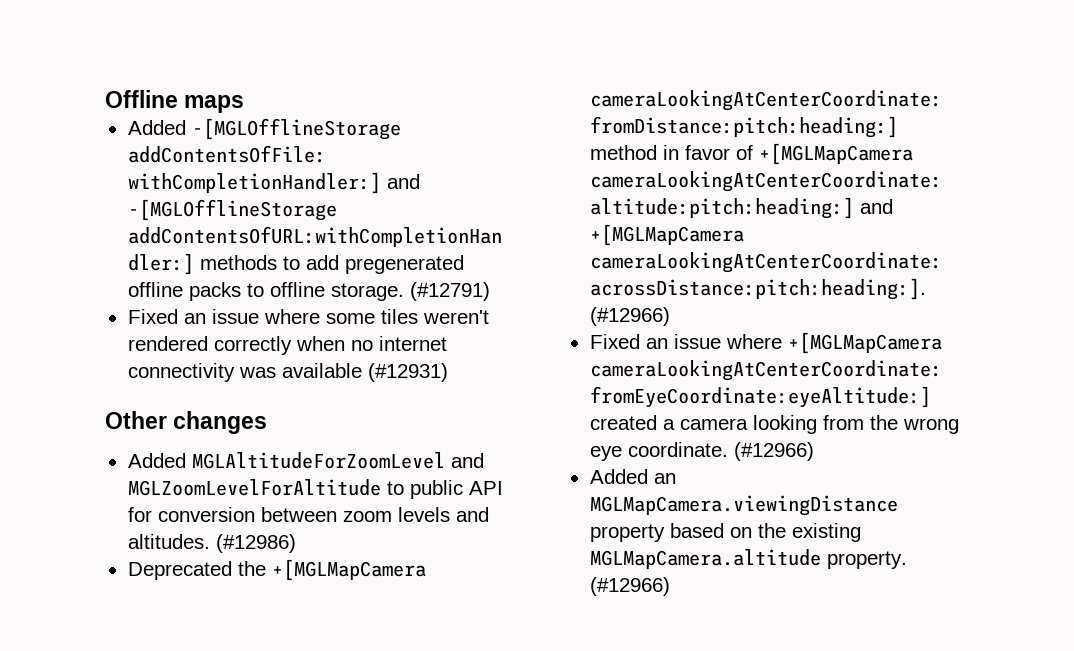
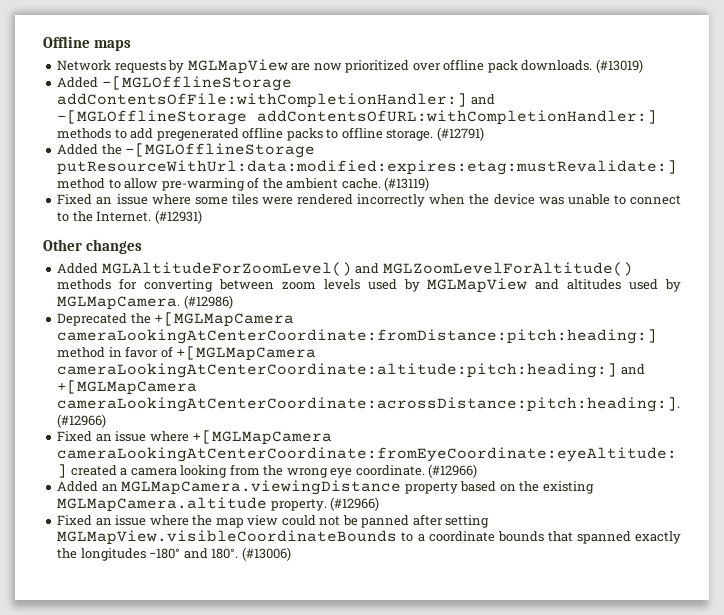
(245, 104) none -> [57,59,643,74] // Network requests by MGLMapView are now prioritized over offline pack downloads. (#13019)
(490, 291) none -> [57,143,316,158] [57,160,678,175] [57,177,430,191] // Added the -[MGLOfflineStorage putResourceWithUrl:data:modified:expires:etag:mustRevalidate:] method to allow pre-warming of the ambient cache. (#13119)
[422,310,489,324] [127,336,447,355] [127,363,448,382] [105,411,268,434] [127,452,484,469] [127,479,503,499] [127,507,489,522] [127,534,210,549] weren't rendered correctly when no internet connectivity was available (#12931) // Other changes // Added MGLAltitudeForZoomLevel and MGLZoomLevelForAltitude to public API for conversion between zoom levels and altitudes. -> [261,194,682,207] [57,210,202,224] [43,239,142,254] [57,262,633,276] [57,278,681,293] [57,296,181,310] were rendered incorrectly when the device was unable to connect to the Internet. (#12931) // Other changes // Added MGLAltitudeForZoomLevel() and MGLZoomLevelForAltitude() methods for converting between zoom levels used by MGLMapView and altitudes used by MGLMapCamera.
(670, 586) none -> [57,514,490,528] [57,530,682,545] [57,547,291,561] // Fixed an issue where the map view could not be panned after setting MGLMapView.visibleCoordinateBounds to a coordinate bounds that spanned exactly the longitudes −180° and 180°. (#13006)

